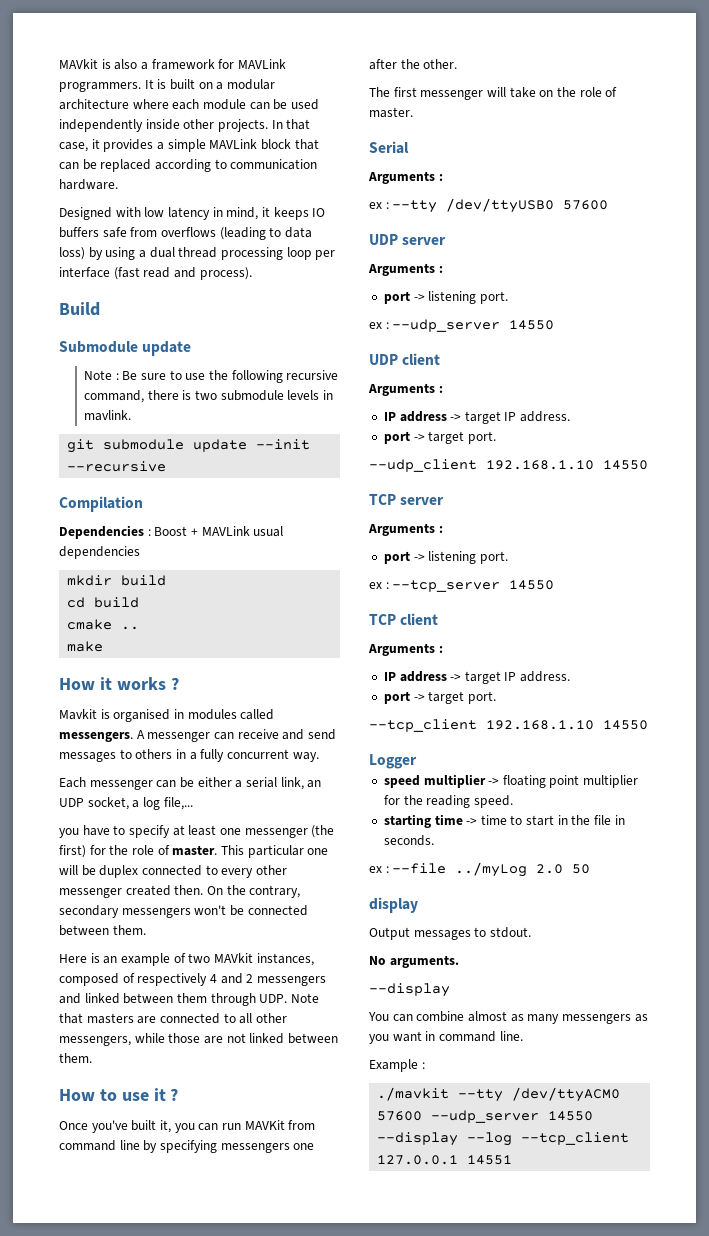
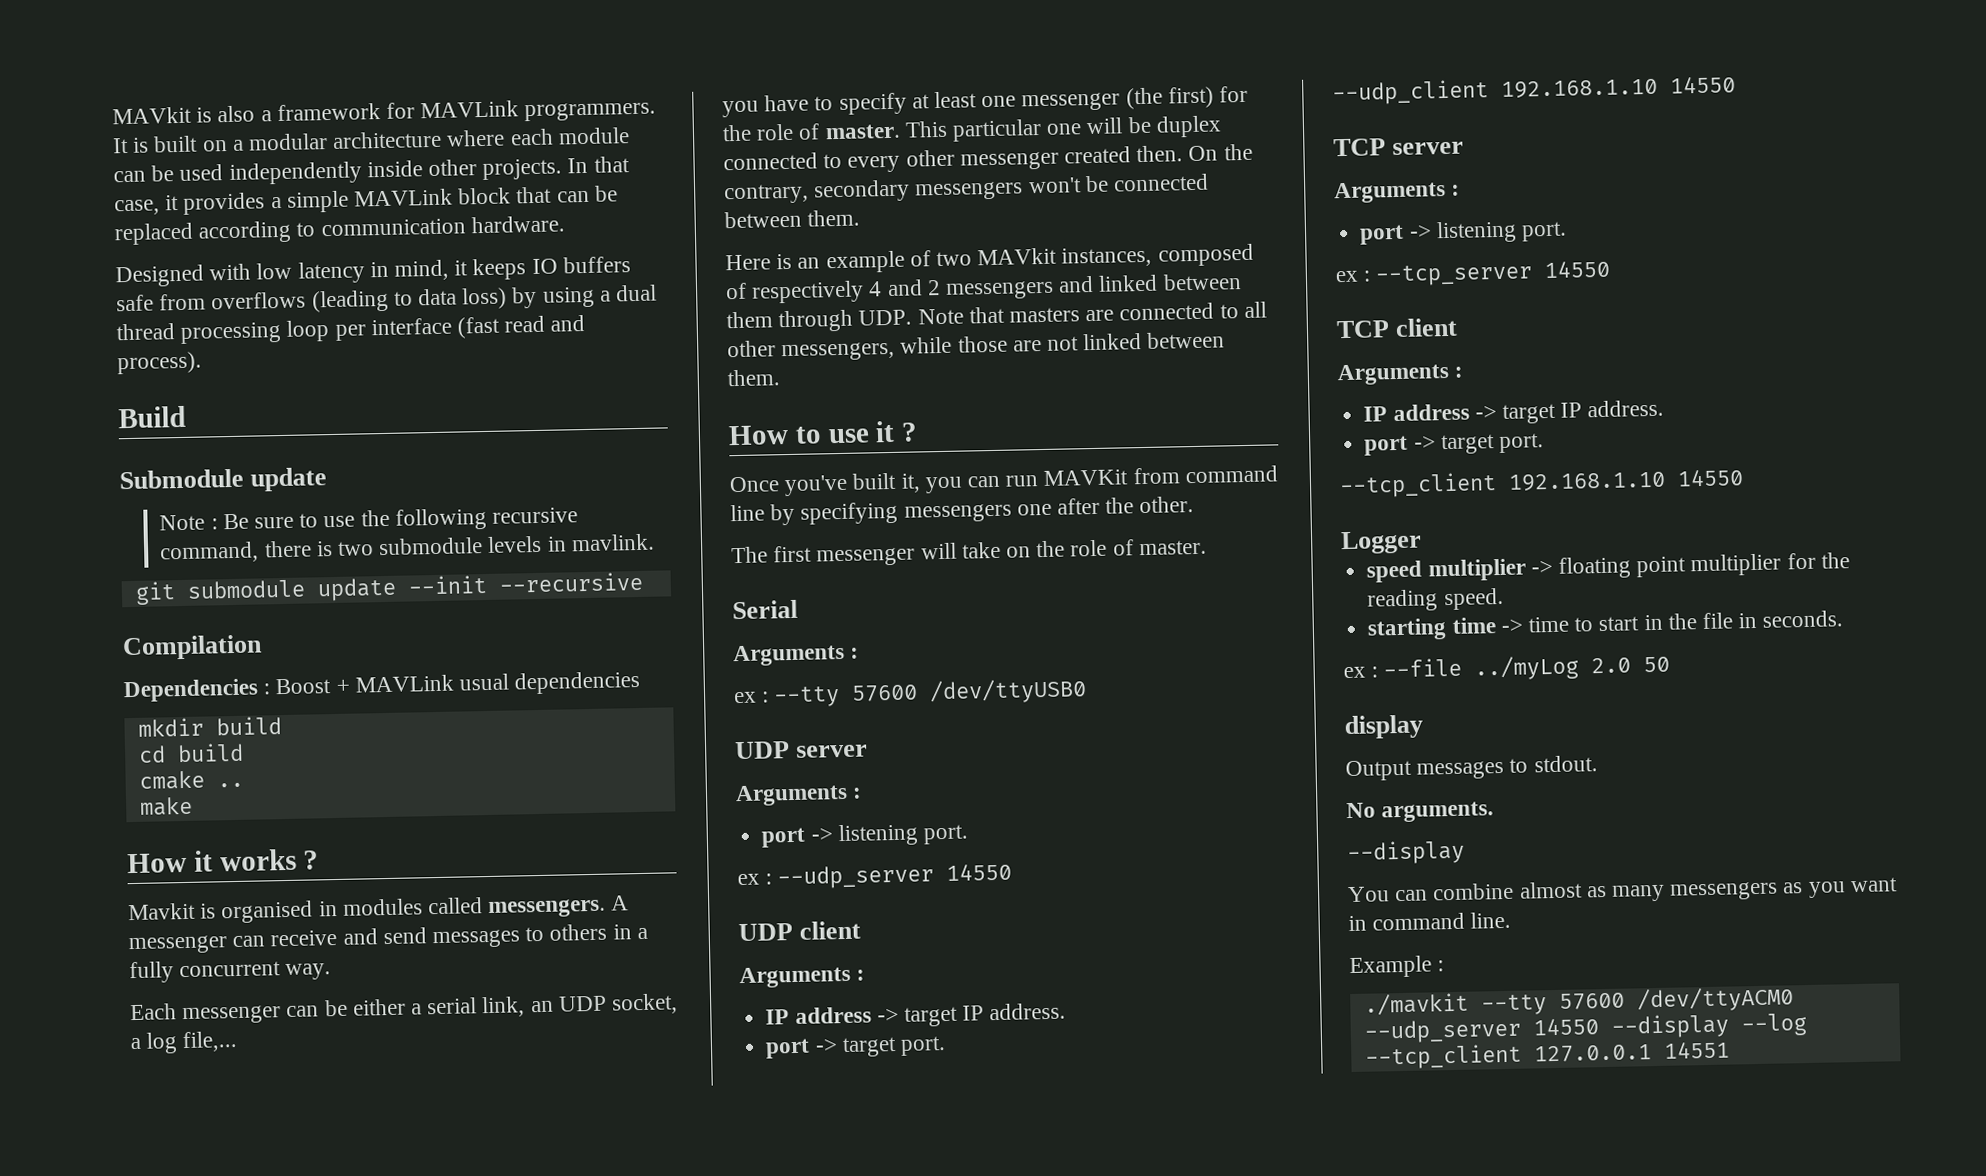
(438, 206) none -> [851,684,919,702] 57600
[563,200,609,210] 57600 -> (1088, 691) none
[512,1087,621,1102] [377,1111,423,1121] /dev/ttyACM0 57600 -> [1558,986,1794,1013] 57600 /dev/ttyACM0

